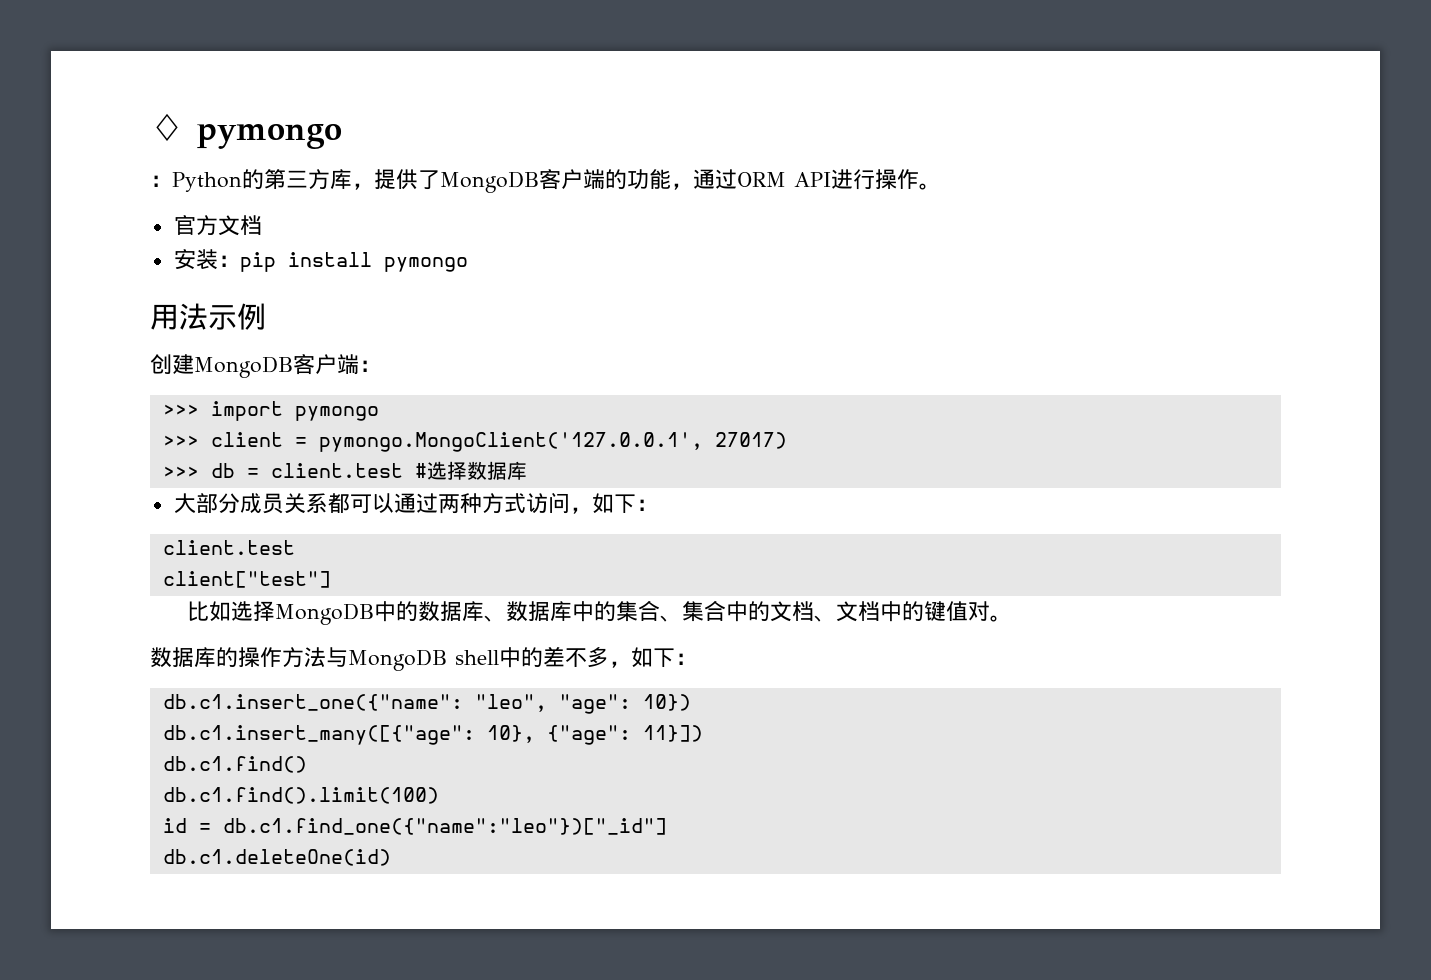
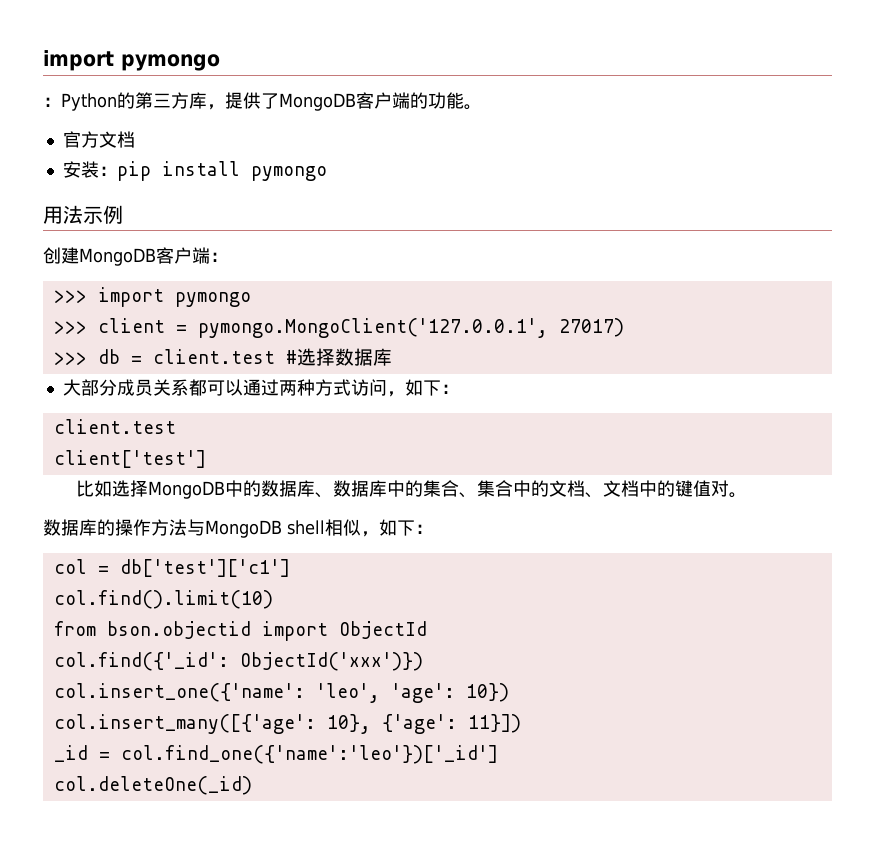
[150,113,184,142] ♢ -> [43,50,114,71] import
[671,169,919,190] ，通过ORM API进行操作 -> (464, 100) none
[162,571,331,588] client["test"] -> [53,450,206,468] client['test']
[499,646,697,668] [162,694,691,714] [162,725,703,745] [162,756,307,773] [162,787,439,804] [162,818,667,835] [162,849,391,866] 中的差不多，如下： // db.c1.insert_one({"name": "leo", "age": 10}) // db.c1.insert_many([{"age": 10}, {"age": 11}]) // db.c1.find() // db.c1.find().limit(100) // id = db.c1.find_one({"name":"leo"})["_id"] // db.c1.deleteOne(id) -> [325,519,433,537] [53,559,290,577] [53,590,273,609] [53,621,427,641] [53,652,423,671] [53,683,509,703] [53,714,521,734] [53,745,498,764] [53,776,252,795] 相似，如下： // col = db['test']['c1'] // col.find().limit(10) // from bson.objectid import ObjectId // col.find({'_id': ObjectId('xxx')}) // col.insert_one({'name': 'leo', 'age': 10}) // col.insert_many([{'age': 10}, {'age': 11}]) // _id = col.find_one({'name':'leo'})['_id'] // col.deleteOne(_id)

